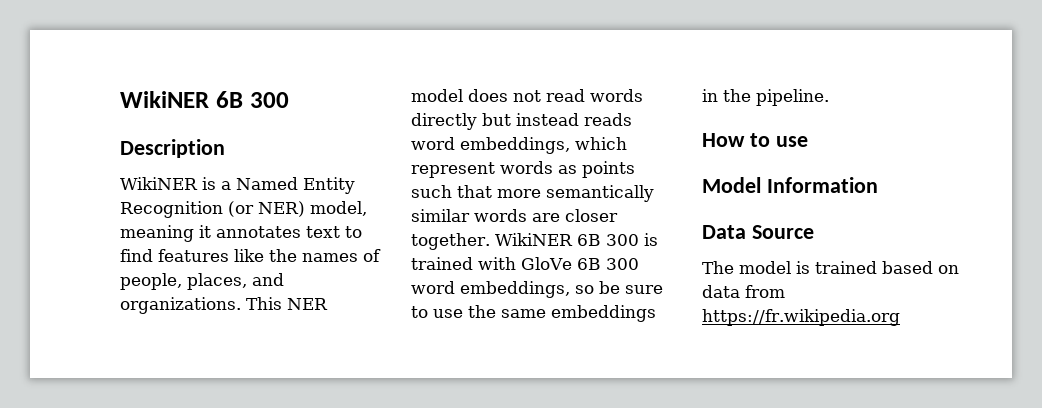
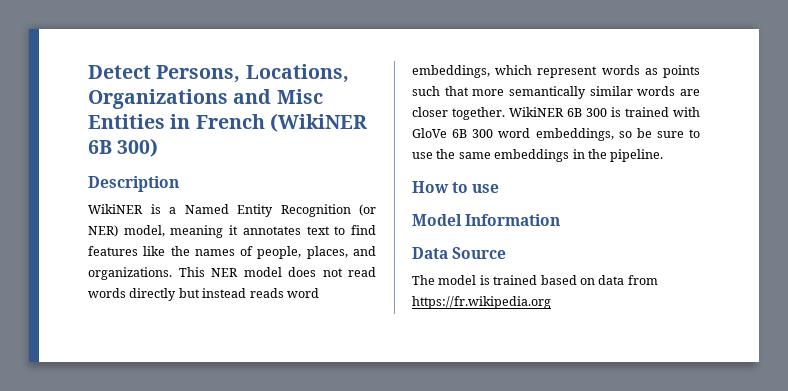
[120,91,289,108] WikiNER 6B 300 -> [88,64,349,83] [88,89,323,109] [88,113,367,132] [88,138,159,157] Detect Persons, Locations, Organizations and Misc Entities in French (WikiNER 6B 300)

